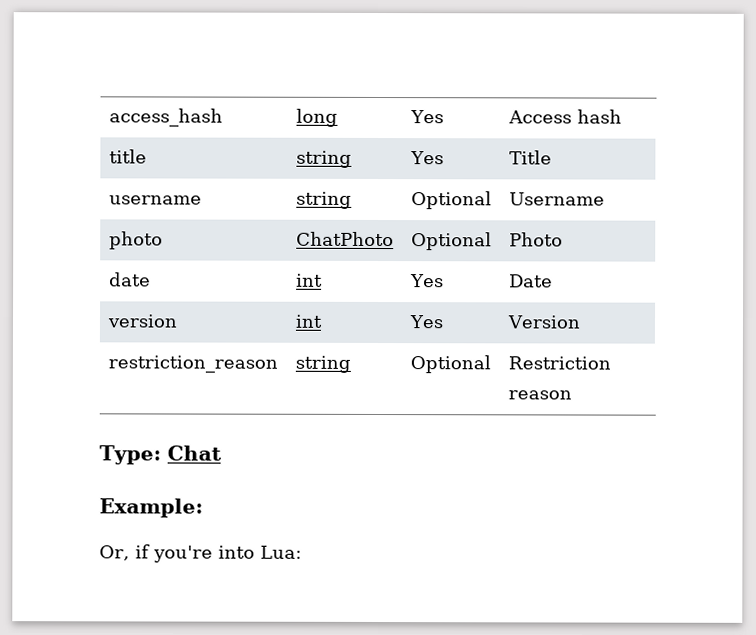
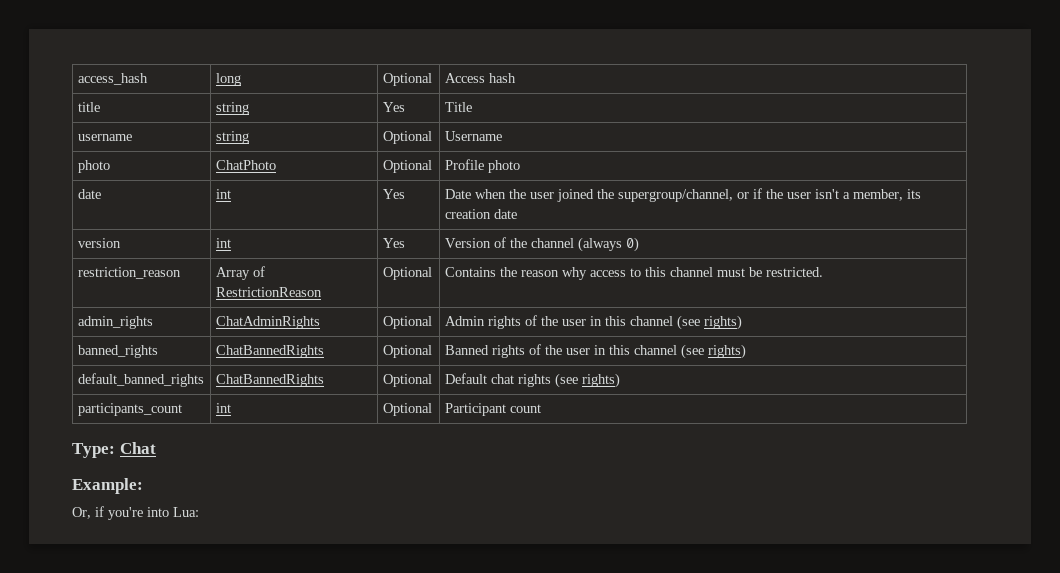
[409,110,444,124] Yes -> [382,73,432,86] Optional
[508,232,563,247] Photo -> [444,159,520,173] Profile photo
[106,314,178,328] [294,314,323,328] [408,315,444,329] [506,315,581,329] [107,355,278,373] [294,355,351,373] [409,355,491,374] [507,356,611,370] // version | int | Yes | Version // restriction_reason | string | Optional | Restriction -> [474,188,921,202] [444,209,517,219] [77,238,121,248] [215,238,231,248] [382,238,405,248] [444,237,639,252] [77,267,181,279] [215,266,265,280] [215,287,322,297] [382,267,432,280] [444,267,517,277] when the user joined the supergroup/channel, or if the user isn't a member, its creation date // version | int | Yes | Version of the channel (always 0) // restriction_reason | Array of RestrictionReason | Optional | Contains the
(572, 395) none -> [561,267,823,280] [77,316,153,329] [215,316,320,329] [382,316,432,329] [444,315,742,330] [77,345,158,358] [215,345,324,358] [382,345,432,358] [444,344,746,359] [77,373,204,387] [215,374,324,387] [382,374,432,387] [444,373,620,388] [77,403,182,416] [215,403,231,413] [382,403,432,416] [444,403,541,416] why access to this channel must be restricted. // admin_rights | ChatAdminRights | Optional | Admin rights of the user in this channel (see rights) // banned_rights | ChatBannedRights | Optional | Banned rights of the user in this channel (see rights) // default_banned_rights | ChatBannedRights | Optional | Default chat rights (see rights) // participants_count | int | Optional | Participant count

